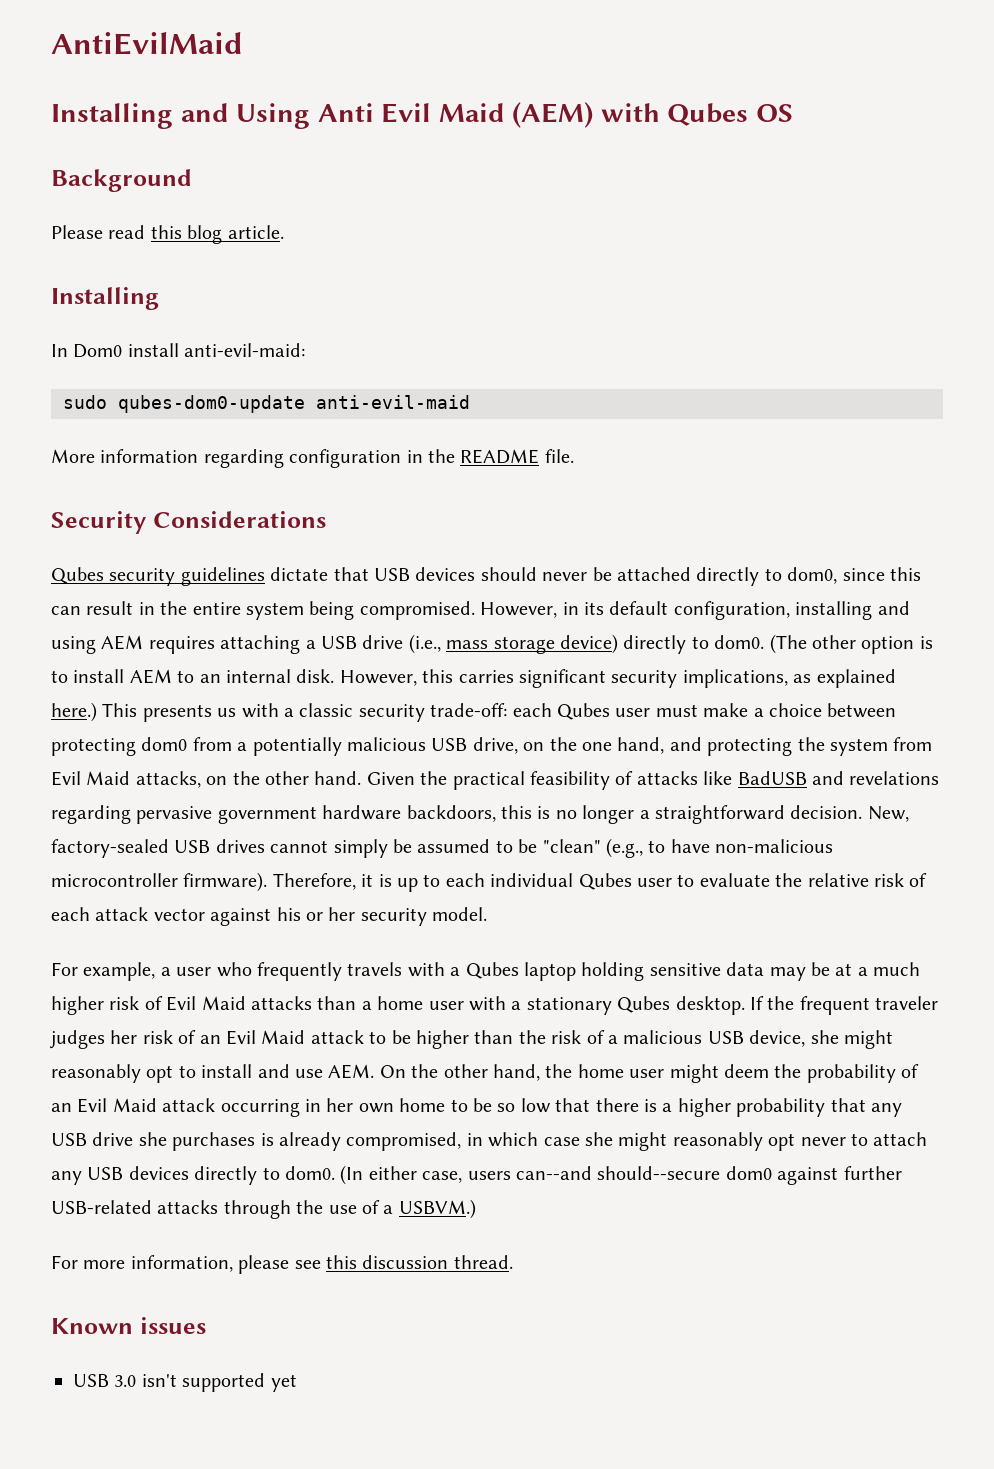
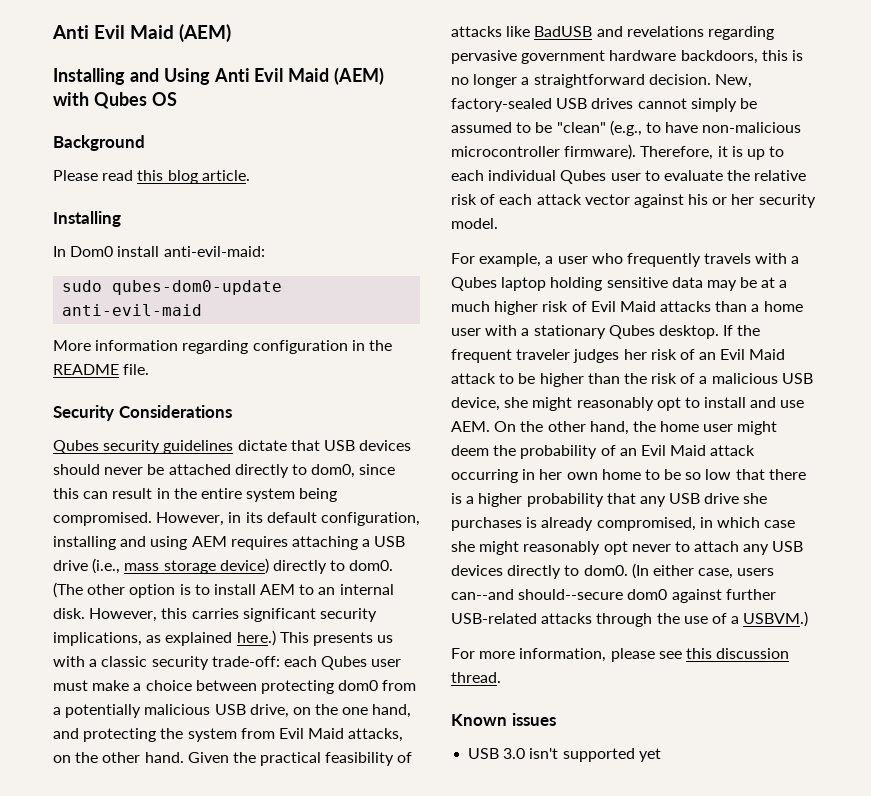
[51,32,243,55] AntiEvilMaid -> [52,24,232,42] Anti Evil Maid (AEM)

